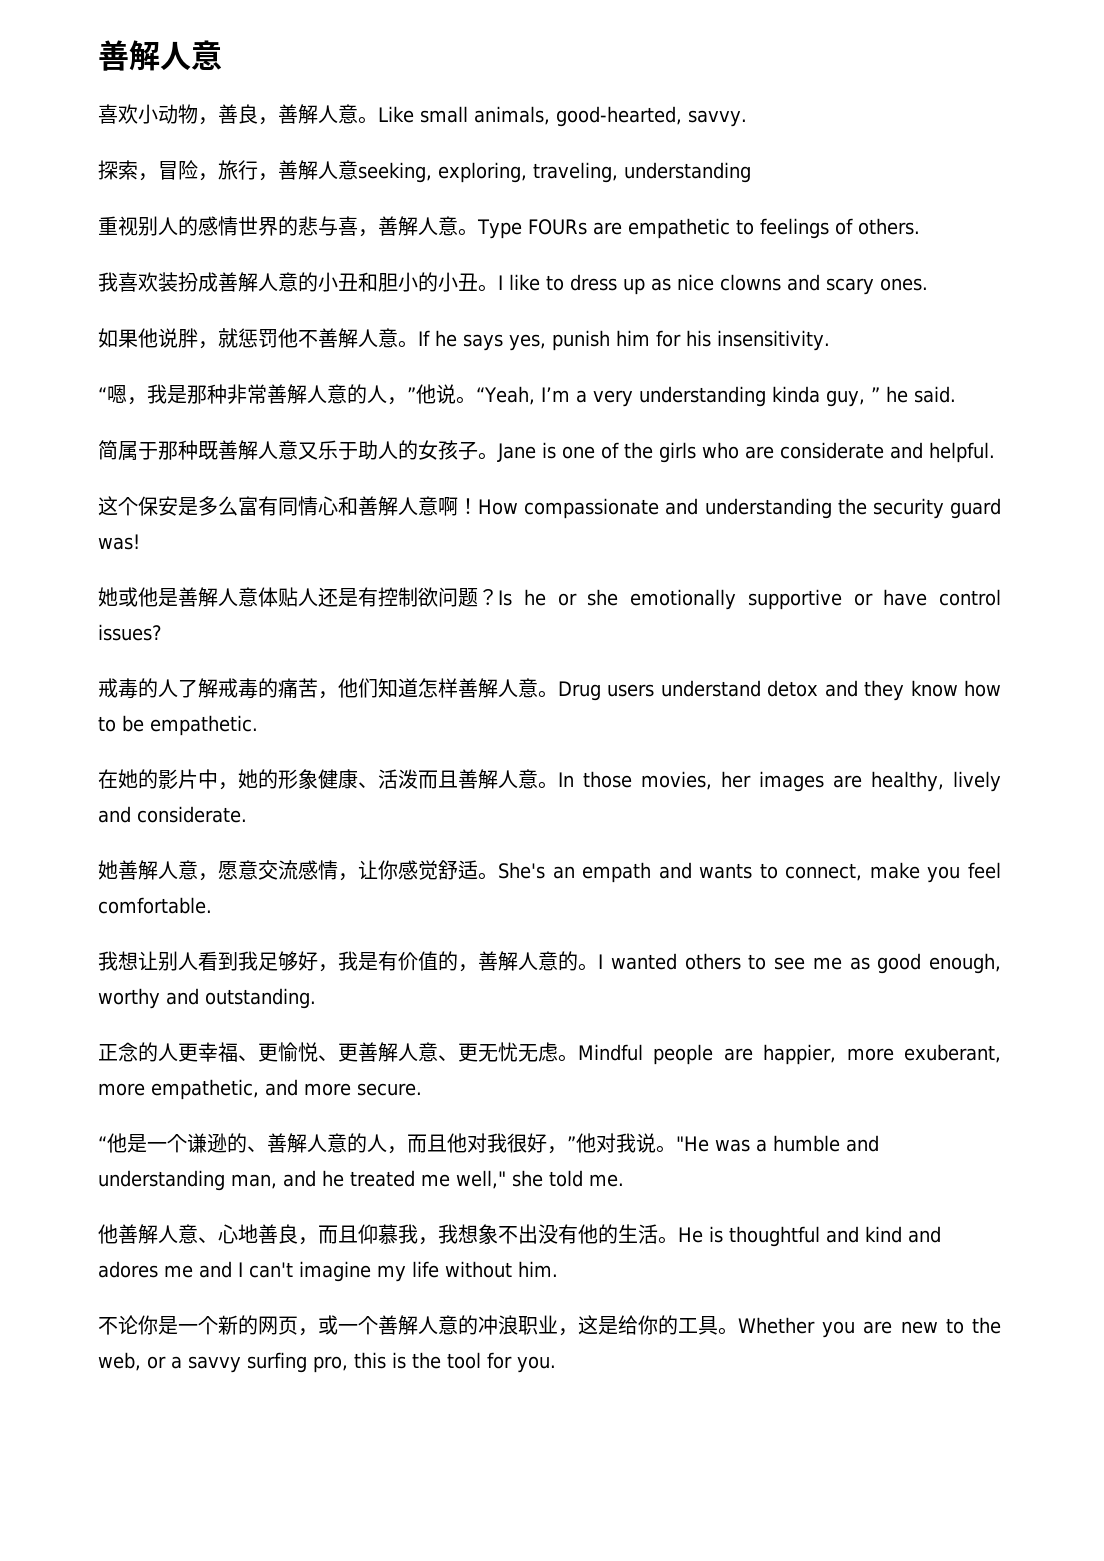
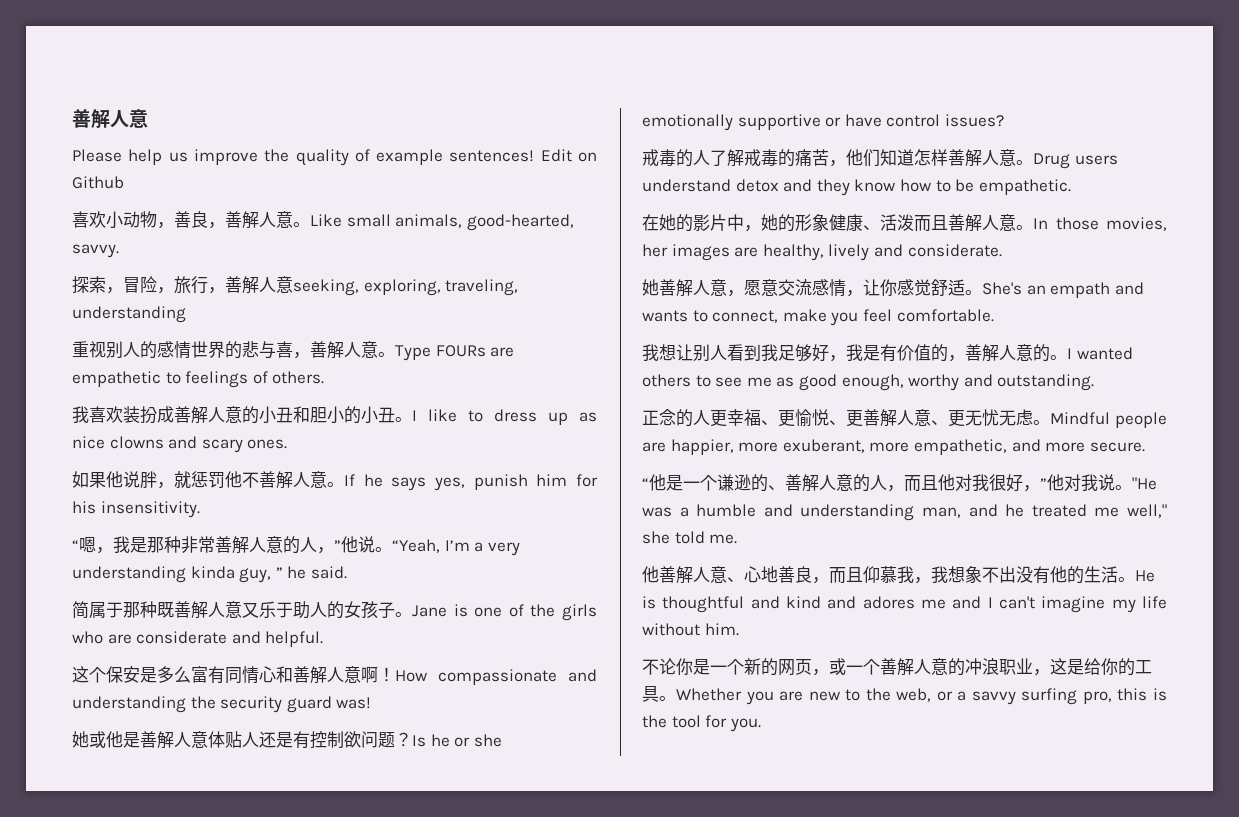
[98,40,222,71] 善解人意 -> [72,109,148,128] [72,149,597,166] [72,176,124,189] 善解人意 // Please help us improve the quality of example sentences! Edit on Github

